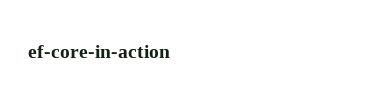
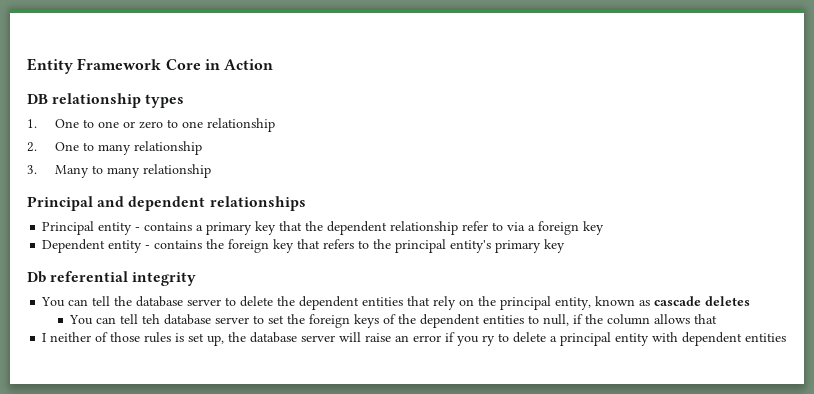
[28,45,170,58] ef-core-in-action -> [27,58,274,74] [27,93,185,108] [27,118,275,132] [27,141,202,155] [27,164,211,178] [27,196,306,211] [42,221,605,235] [42,239,566,253] [27,271,197,286] [41,296,751,310] [69,314,718,328] [42,332,787,346] Entity Framework Core in Action // DB relationship types // 1. One to one or zero to one relationship // 2. One to many relationship // 3. Many to many relationship // Principal and dependent relationships // Principal entity - contains a primary key that the dependent relationship refer to via a foreign key // Dependent entity - contains the foreign key that refers to the principal entity's primary key // Db referential integrity // You can tell the database server to delete the dependent entities that rely on the principal entity, known as cascade deletes // You can tell teh database server to set the foreign keys of the dependent entities to null, if the column allows that // I neither of those rules is set up, the database server will raise an error if you ry to delete a principal entity with dependent entities

